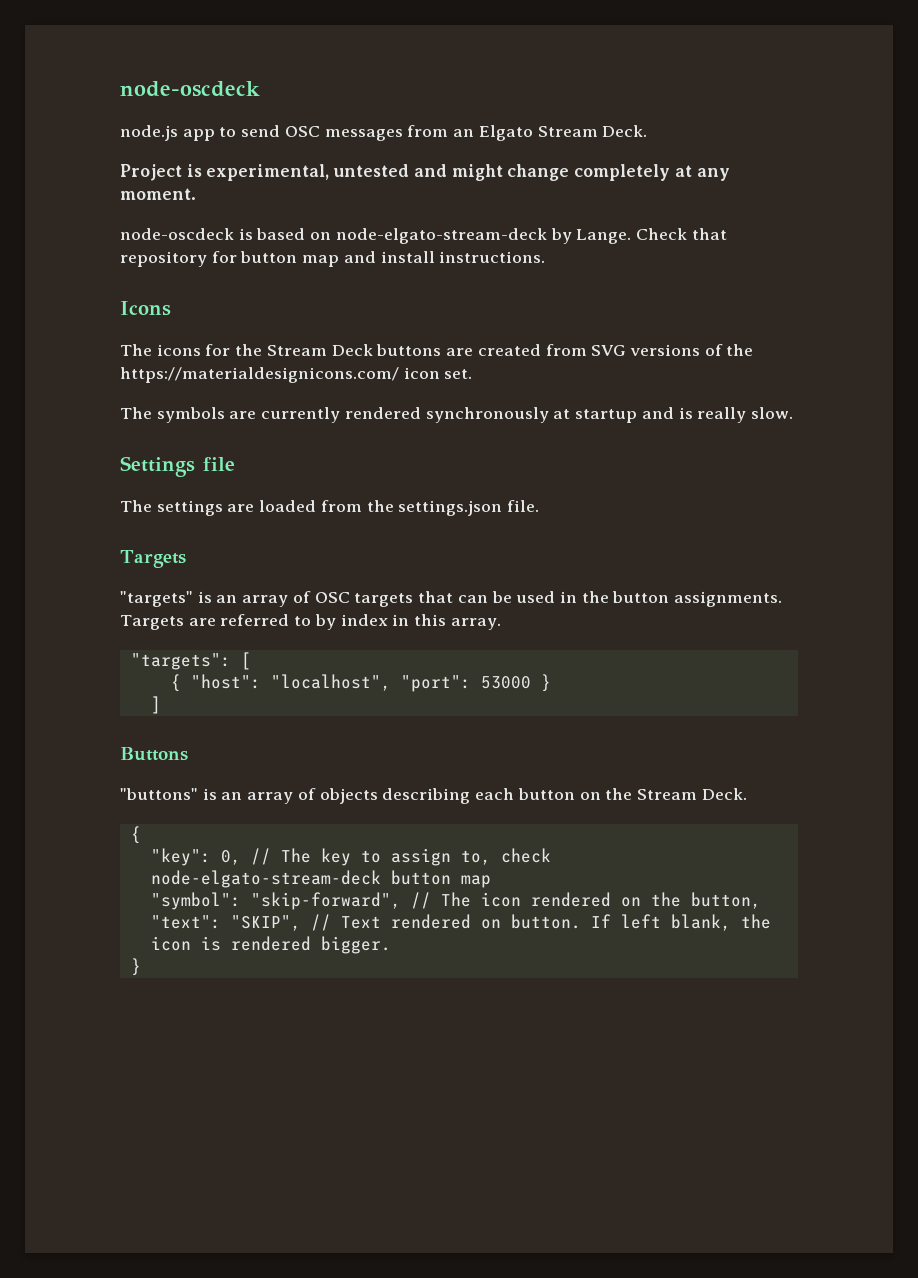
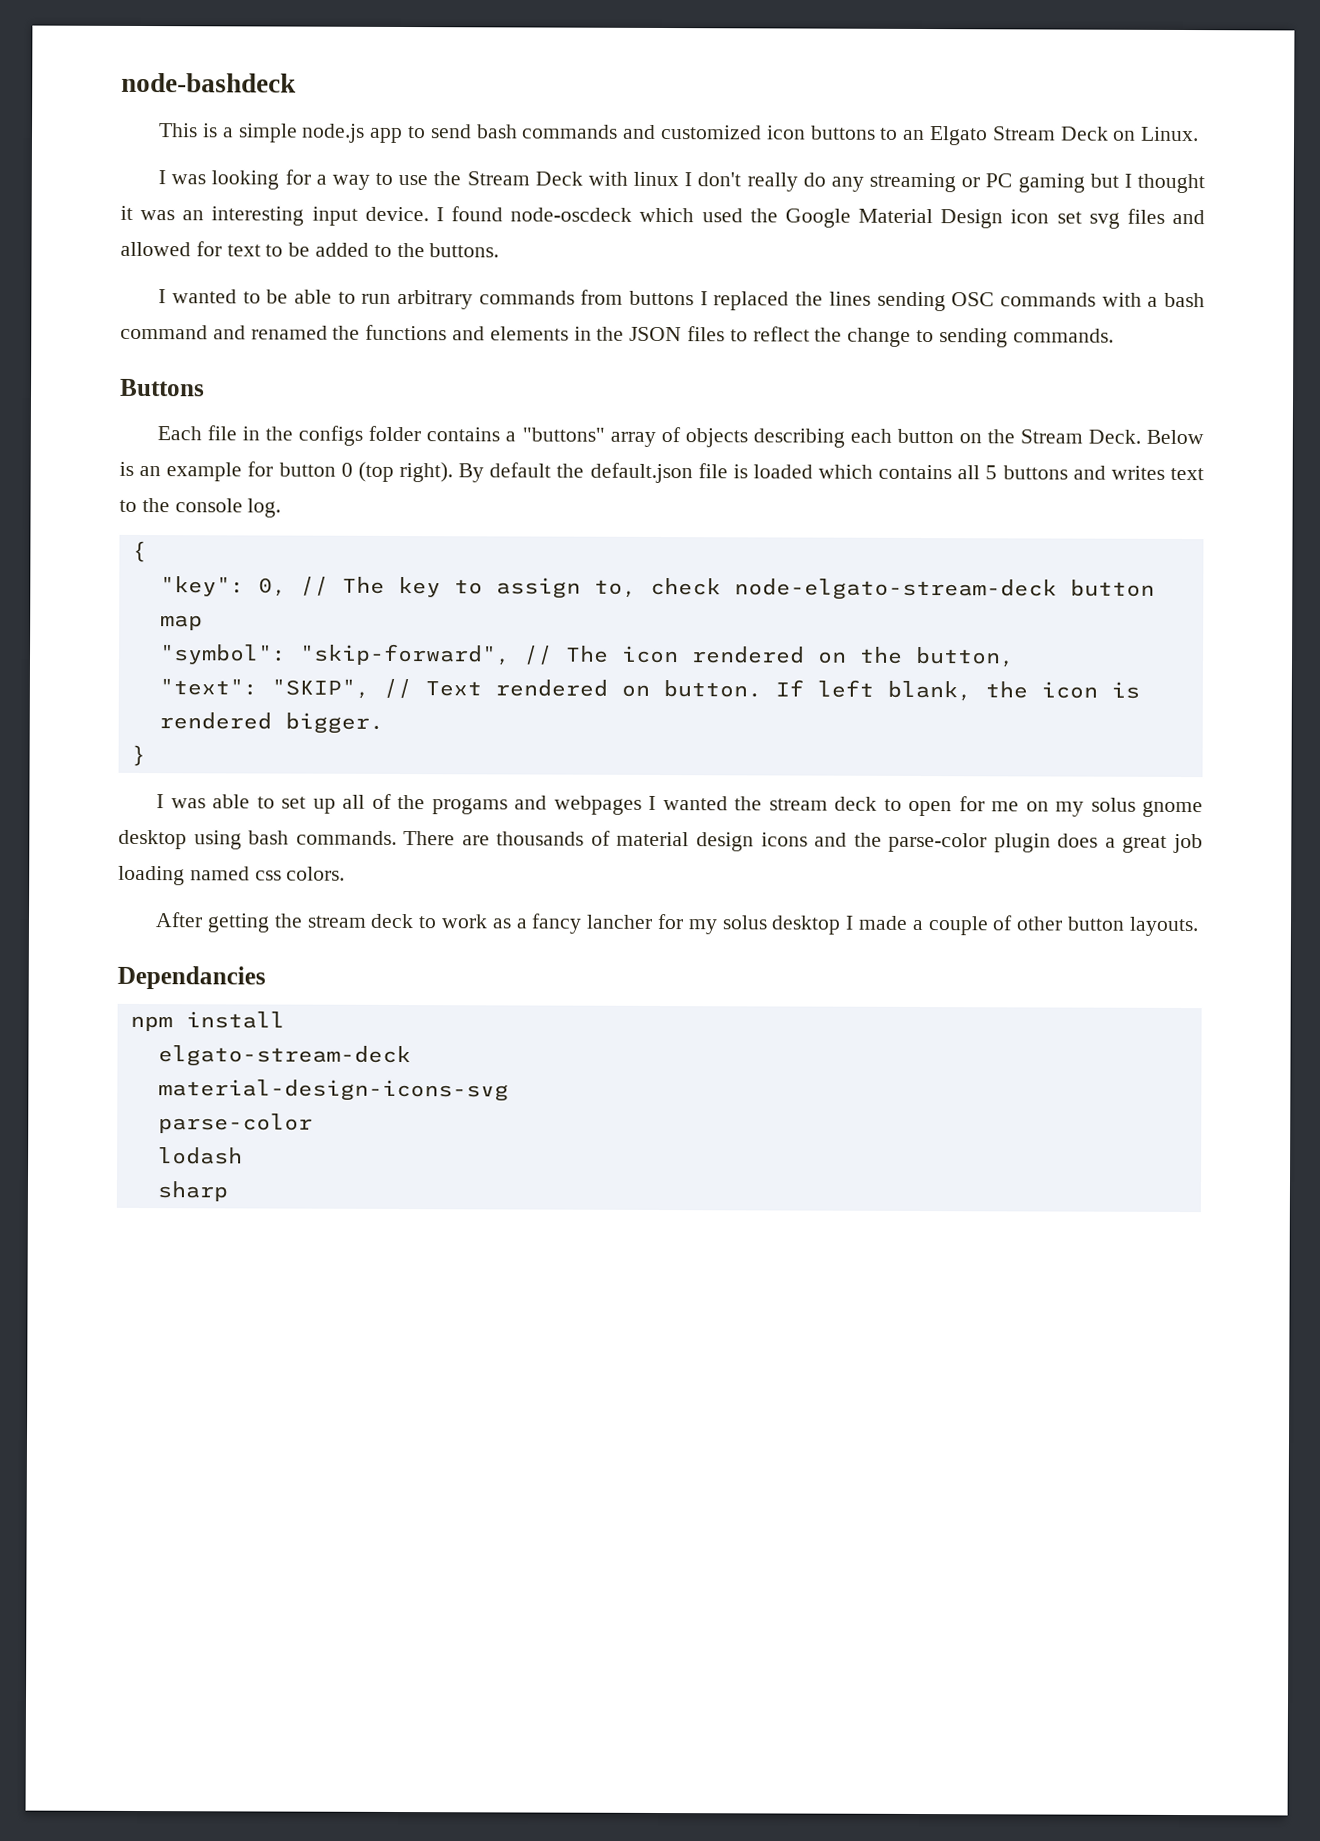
[120,81,260,97] [120,125,648,141] [120,164,730,181] [120,188,196,200] [120,228,727,244] [120,251,546,267] [120,301,171,316] [120,344,754,356] [120,367,473,383] [120,407,793,423] [120,456,235,477] [120,500,540,516] [120,550,186,568] [120,591,783,607] [120,614,501,630] [130,652,251,670] [170,674,551,692] [150,696,161,714] [120,747,188,761] [120,788,243,800] node-oscdeck // node.js app to send OSC messages from an Elgato Stream Deck. // Project is experimental, untested and might change completely at any moment. // node-oscdeck is based on node-elgato-stream-deck by Lange. Check that repository for button map and install instructions. // Icons // The icons for the Stream Deck buttons are created from SVG versions of the https://materialdesignicons.com/ icon set. // The symbols are currently rendered synchronously at startup and is really slow. // Settings file // The settings are loaded from the settings.json file. // Targets // "targets" is an array of OSC targets that can be used in the button assignments. Targets are referred to by index in this array. // "targets": [ // { "host": "localhost", "port": 53000 } // ] // Buttons // "buttons" is an -> [121,72,296,93] [159,123,1200,146] [158,169,1205,194] [120,205,1205,229] [120,241,500,258] [158,289,1206,312] [120,324,1114,348] [120,378,205,397] [157,425,605,446] node-bashdeck // This is a simple node.js app to send bash commands and customized icon buttons to an Elgato Stream Deck on Linux. // I was looking for a way to use the Stream Deck with linux I don't really do any streaming or PC gaming but I thought it was an interesting input device. I found node-oscdeck which used the Google Material Design icon set svg files and allowed for text to be added to the buttons. // I wanted to be able to run arbitrary commands from buttons I replaced the lines sending OSC commands with a bash command and renamed the functions and elements in the JSON files to reflect the change to sending commands. // Buttons // Each file in the configs folder contains a "buttons"
(747, 794) none -> [1146,429,1204,445] [119,461,1204,484] [119,498,282,518] Below is an example for button 0 (top right). By default the default.json file is loaded which contains all 5 buttons and writes text to the console log.
(141, 967) none -> [156,793,1204,818] [118,829,1203,854] [118,865,346,886] [155,912,1199,937] [117,965,266,990] [129,1011,285,1032] [157,1045,411,1068] [157,1079,509,1102] [157,1113,313,1134] [157,1147,243,1165] [156,1181,228,1202] // I was able to set up all of the progams and webpages I wanted the stream deck to open for me on my solus gnome desktop using bash commands. There are thousands of material design icons and the parse-color plugin does a great job loading named css colors. // After getting the stream deck to work as a fancy lancher for my solus desktop I made a couple of other button layouts. // Dependancies // npm install // elgato-stream-deck // material-design-icons-svg // parse-color // lodash // sharp

